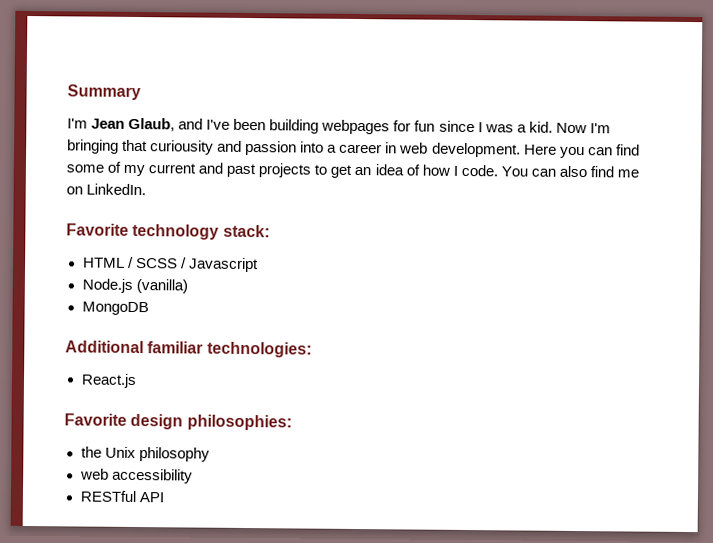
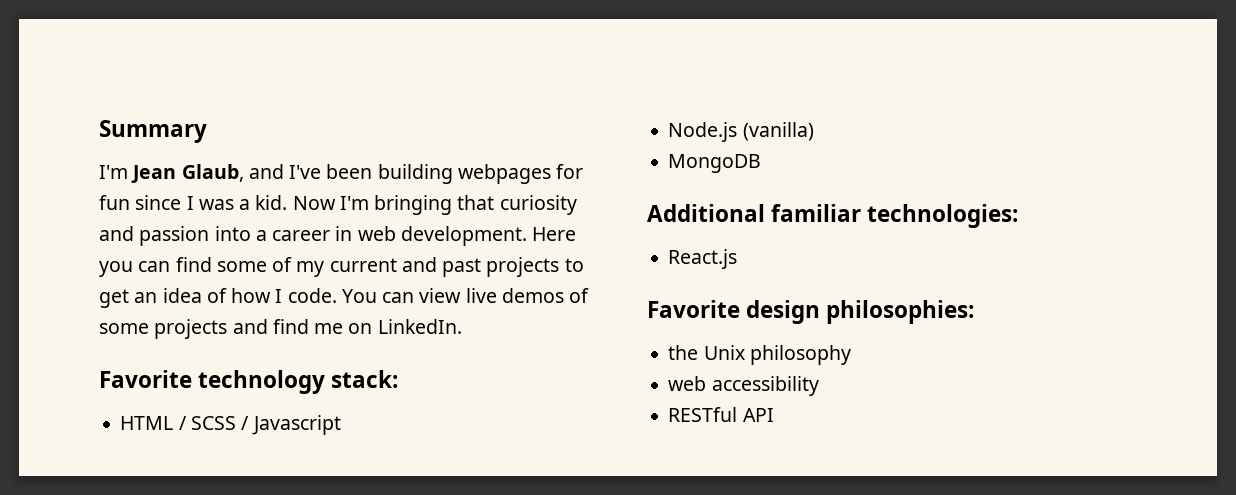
[150,140,215,155] curiousity -> [499,195,577,215] curiosity
[558,165,587,178] also -> [419,288,590,303] [99,319,268,339] view live demos of some projects and

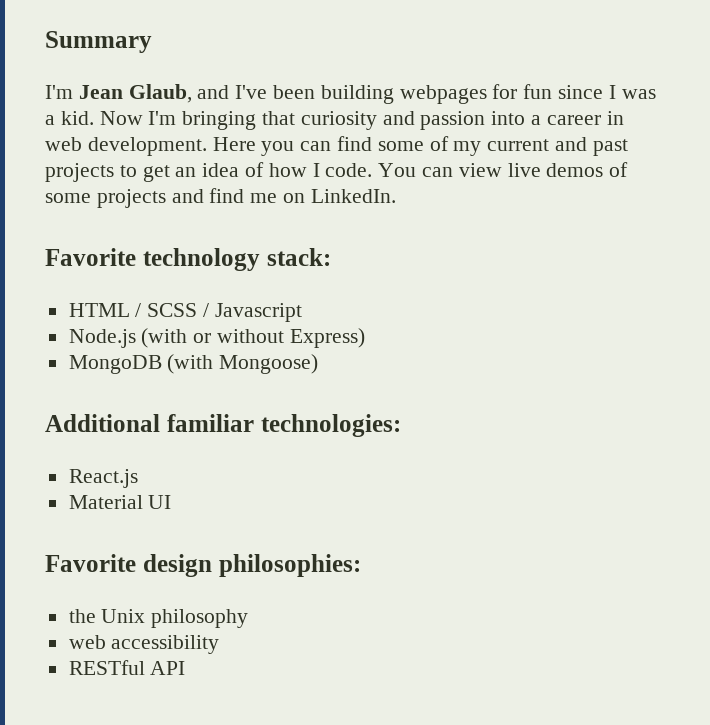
[742,122,814,141] (vanilla) -> [141,328,365,348] (with or without Express)
(762, 163) none -> [167,354,319,374] (with Mongoose)
(738, 259) none -> [68,495,172,509] // Material UI

